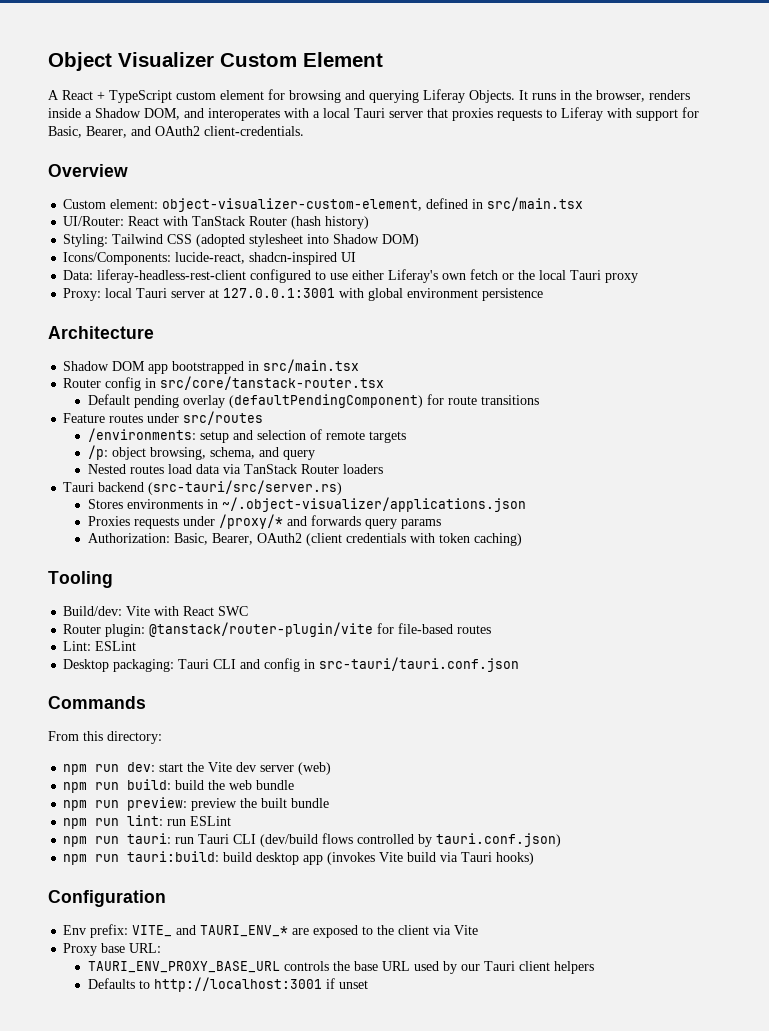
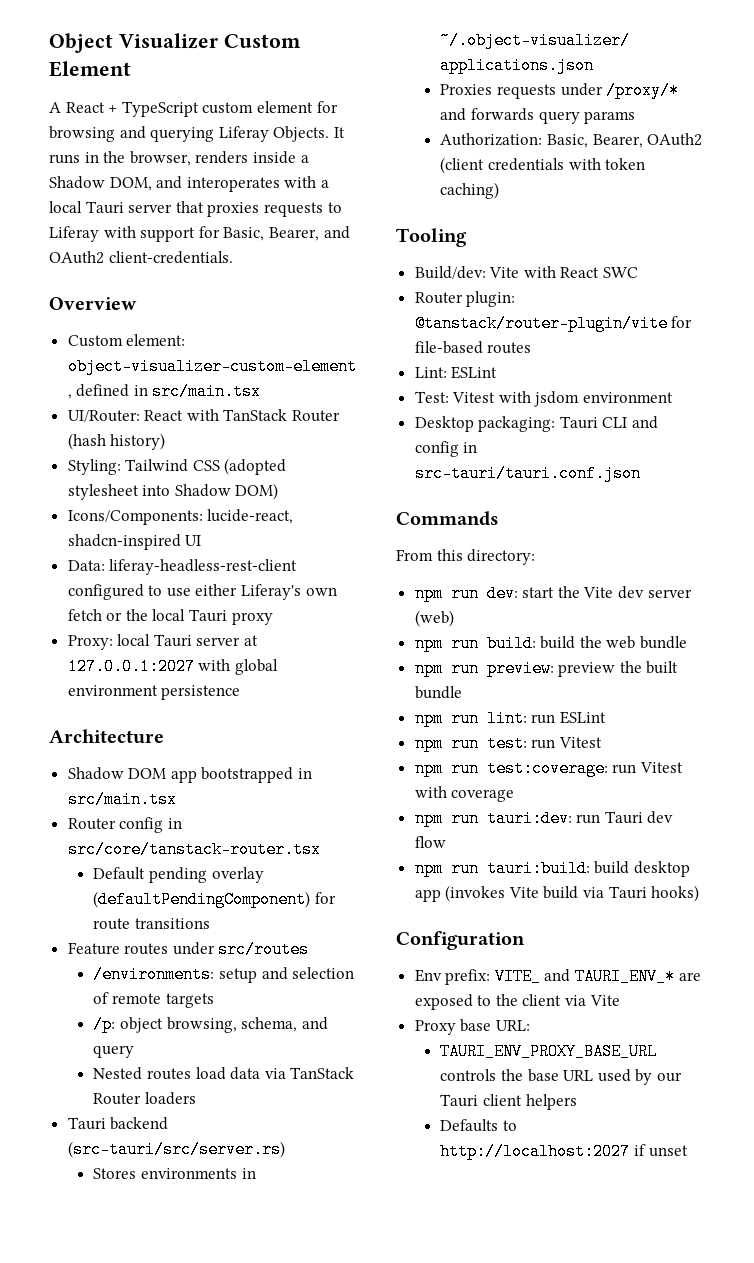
[223,288,336,298] 127.0.0.1:3001 -> [67,658,195,675] 127.0.0.1:2027
(137, 646) none -> [414,391,674,407] // Test: Vitest with jsdom environment
[127,833,562,847] tauri: run Tauri CLI (dev/build flows controlled by tauri.conf.json) -> [486,735,602,752] [414,760,683,777] [414,786,515,802] [414,810,674,827] [414,836,446,848] test: run Vitest // npm run test:coverage: run Vitest with coverage // npm run tauri:dev: run Tauri dev flow
[153,977,322,992] http://localhost:3001 -> [440,1143,631,1160] http://localhost:2027

